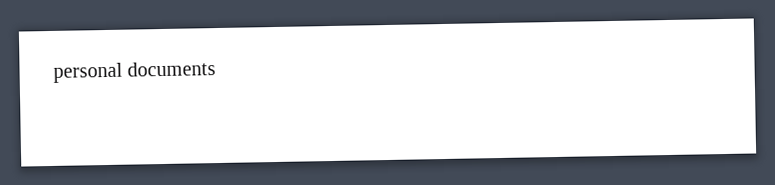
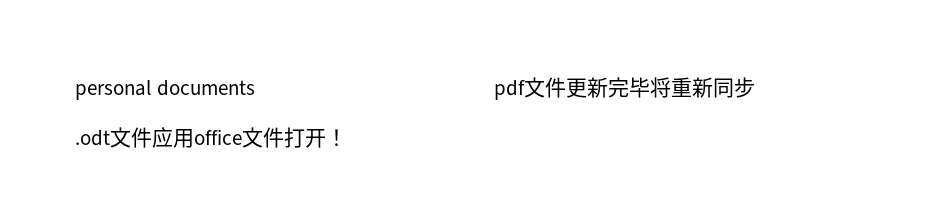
(217, 69) none -> [75,127,347,148] [494,77,755,100] // .odt文件应用office文件打开！ // pdf文件更新完毕将重新同步

